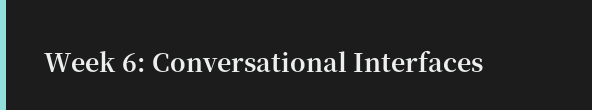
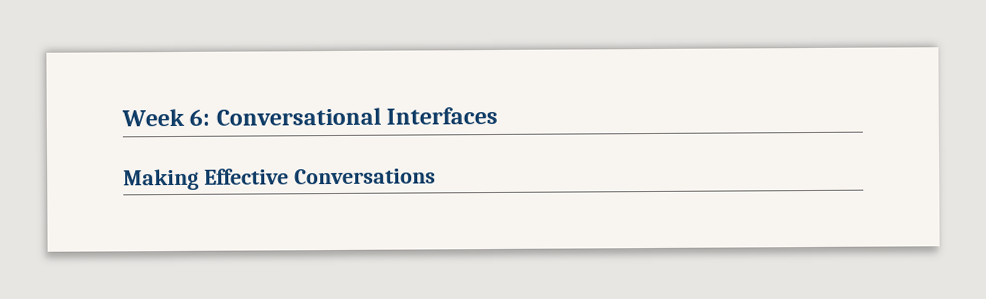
(484, 61) none -> [123,168,436,191] // Making Effective Conversations

